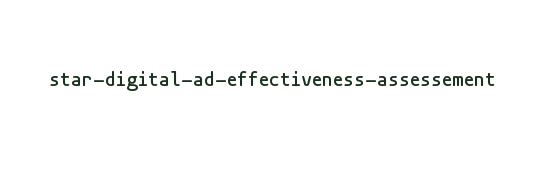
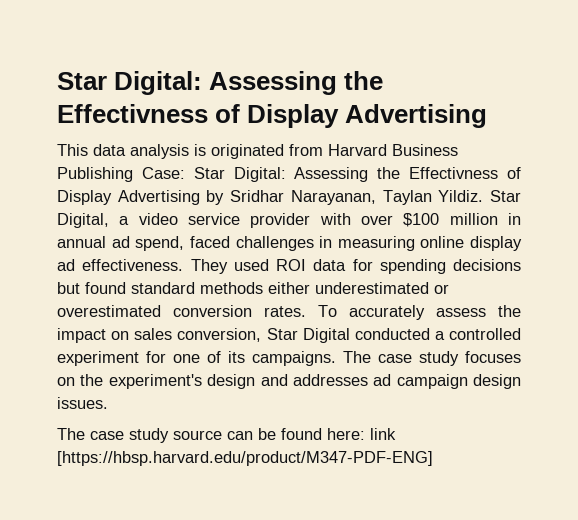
[49,71,496,91] star-digital-ad-effectiveness-assessement -> [57,71,384,95] [57,104,488,128] [57,144,458,159] [57,167,521,182] [57,190,521,205] [57,213,521,228] [57,236,522,251] [57,259,521,274] [57,282,449,294] [57,305,521,320] [57,328,521,343] [57,351,521,366] [57,374,521,389] [57,397,108,409] [57,428,396,443] [57,451,433,466] Star Digital: Assessing the Effectivness of Display Advertising // This data analysis is originated from Harvard Business Publishing Case: Star Digital: Assessing the Effectivness of Display Advertising by Sridhar Narayanan, Taylan Yildiz. Star Digital, a video service provider with over $100 million in annual ad spend, faced challenges in measuring online display ad effectiveness. They used ROI data for spending decisions but found standard methods either underestimated or overestimated conversion rates. To accurately assess the impact on sales conversion, Star Digital conducted a controlled experiment for one of its campaigns. The case study focuses on the experiment's design and addresses ad campaign design issues. // The case study source can be found here: link [https://hbsp.harvard.edu/product/M347-PDF-ENG]

